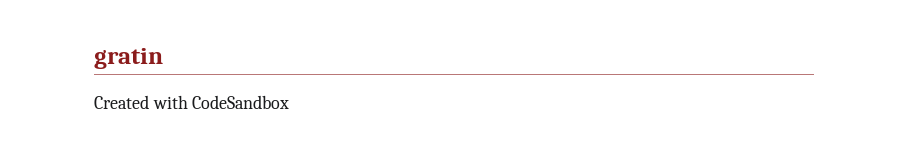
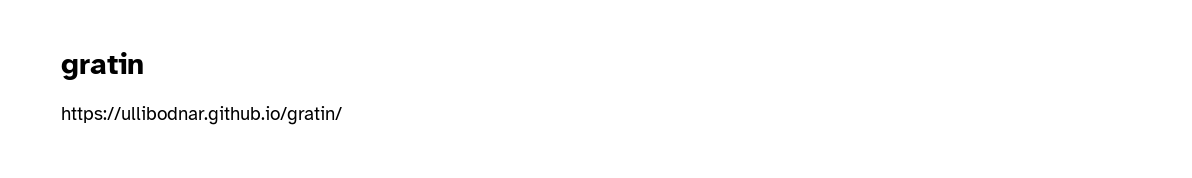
[94,95,290,109] Created with CodeSandbox -> [61,106,342,125] https://ullibodnar.github.io/gratin/

